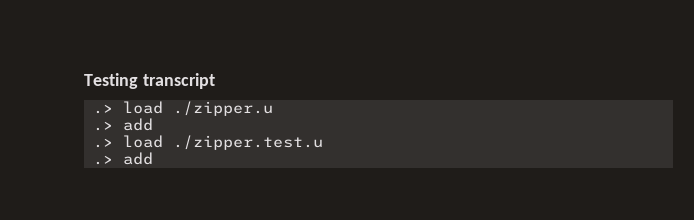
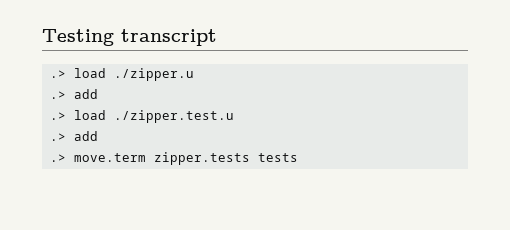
(154, 158) none -> [49,152,298,165] // .> move.term zipper.tests tests

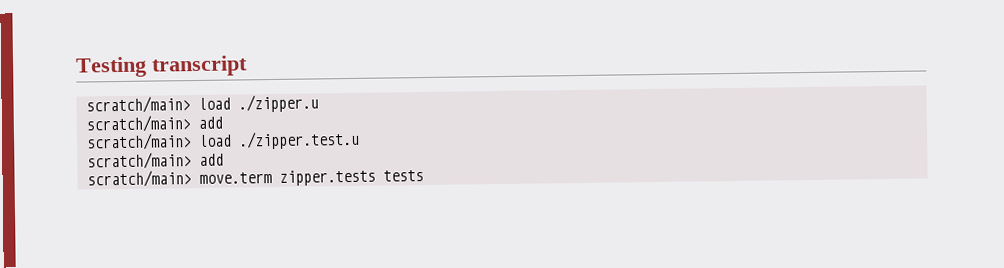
[49,70,66,78] .> -> [85,96,191,114] scratch/main>
[49,89,98,99] [49,112,66,120] .> add // .> -> [85,115,223,133] [85,133,192,151] scratch/main> add // scratch/main>
[49,131,98,141] [49,154,66,162] .> add // .> -> [86,152,224,170] [86,170,192,188] scratch/main> add // scratch/main>

